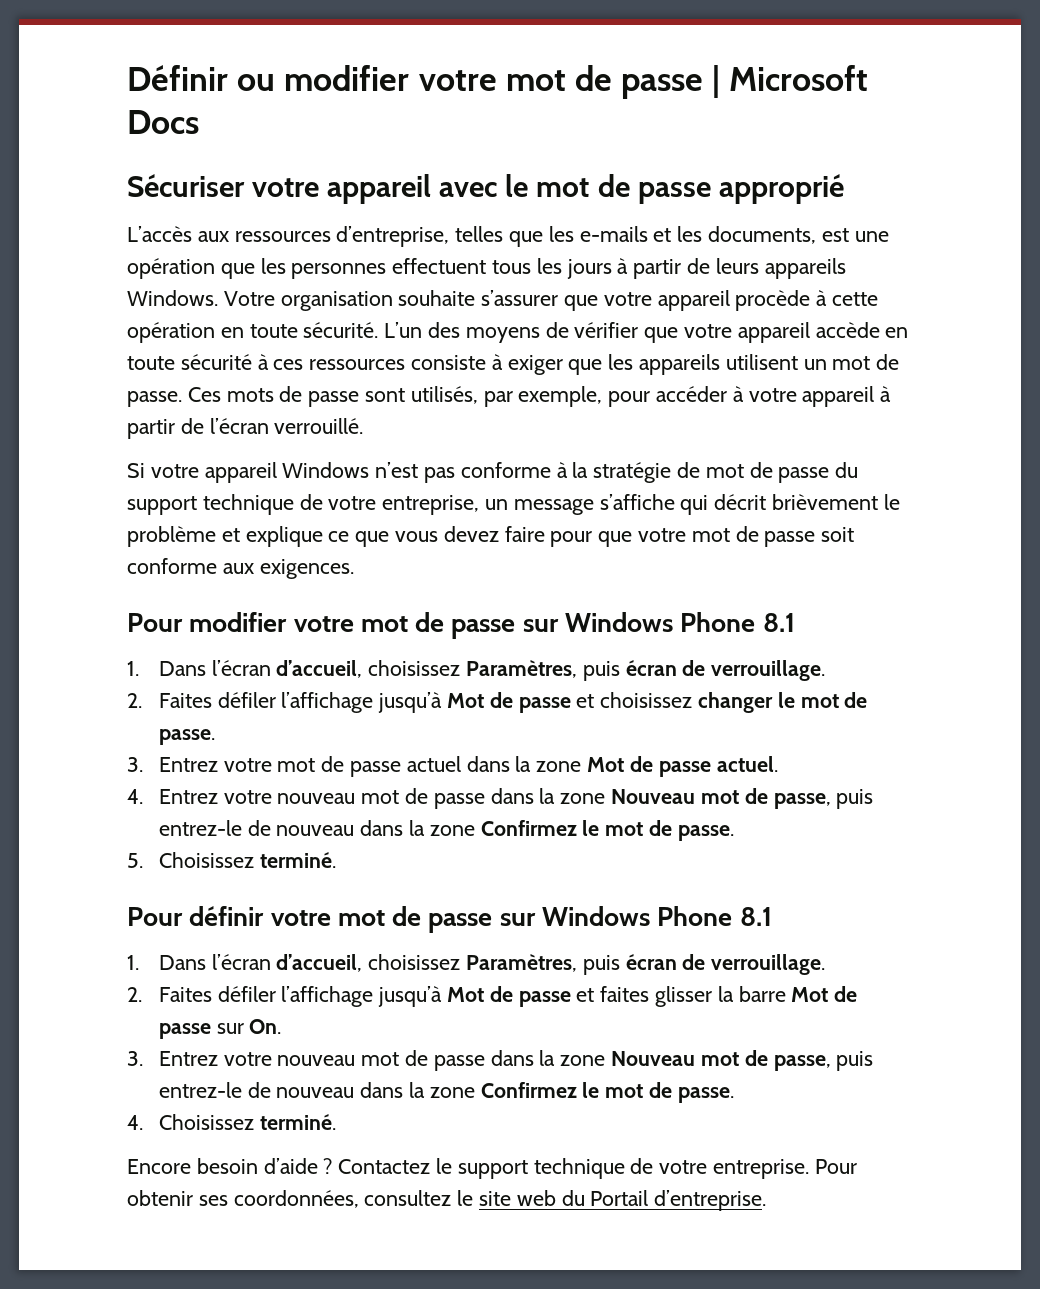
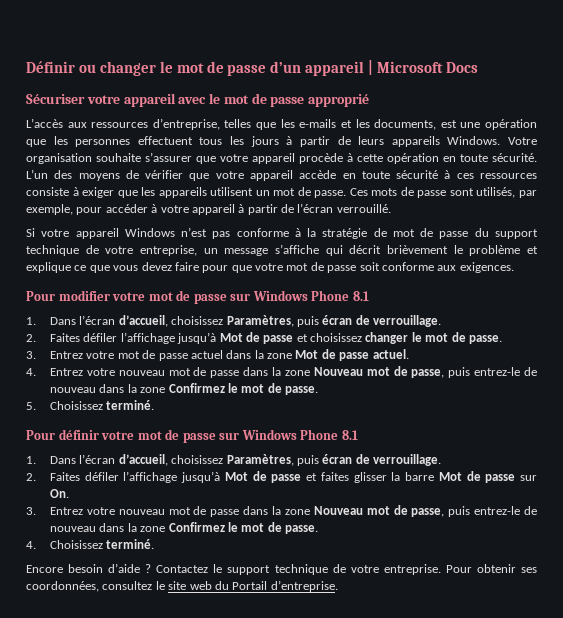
[284,65,704,99] modifier votre mot de passe -> [99,61,365,76] changer le mot de passe d’un appareil

